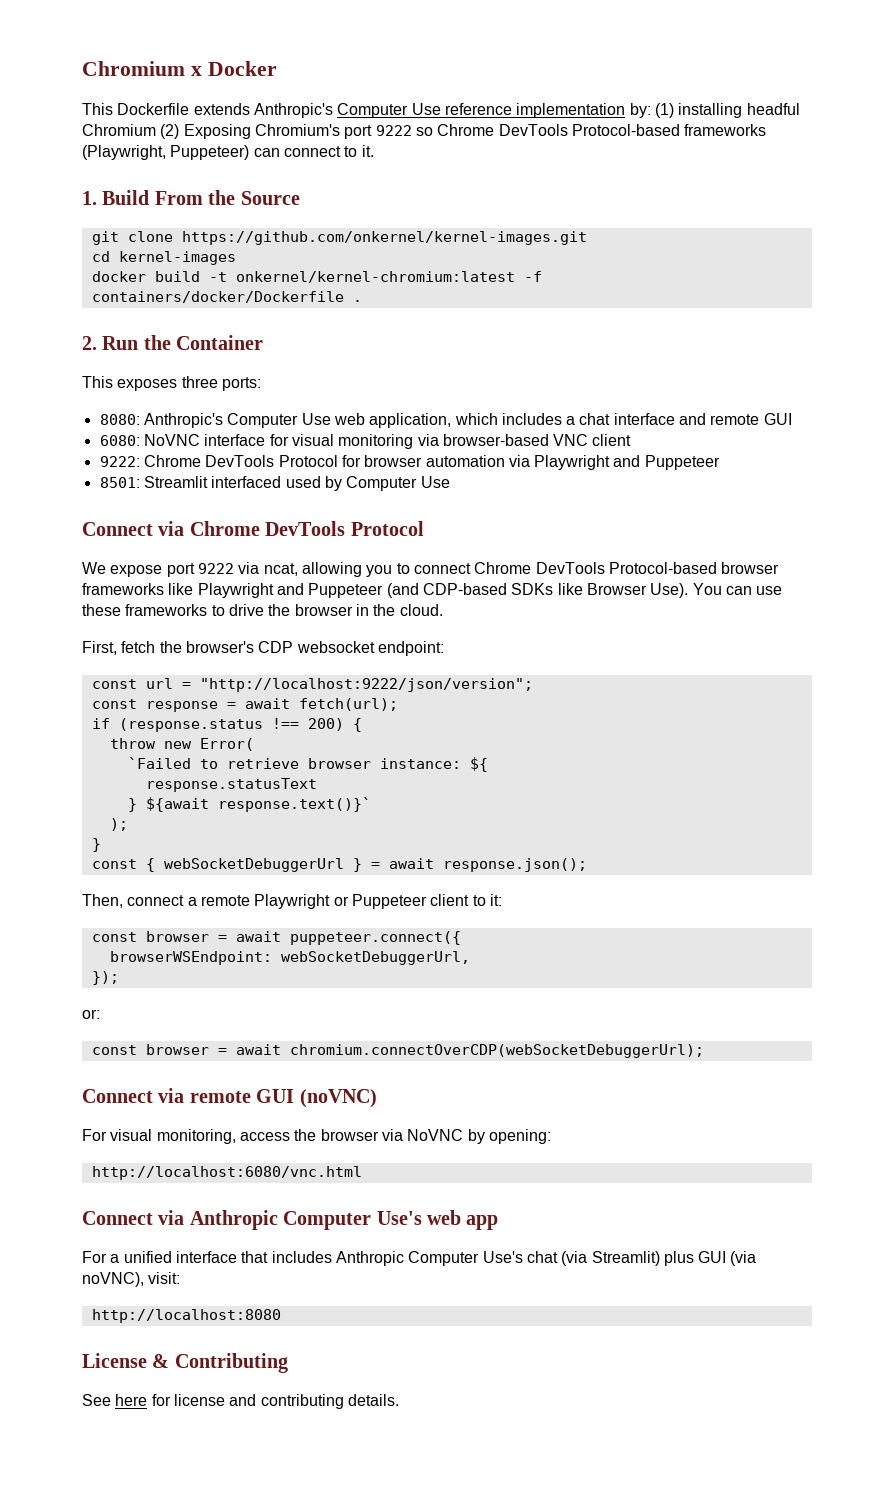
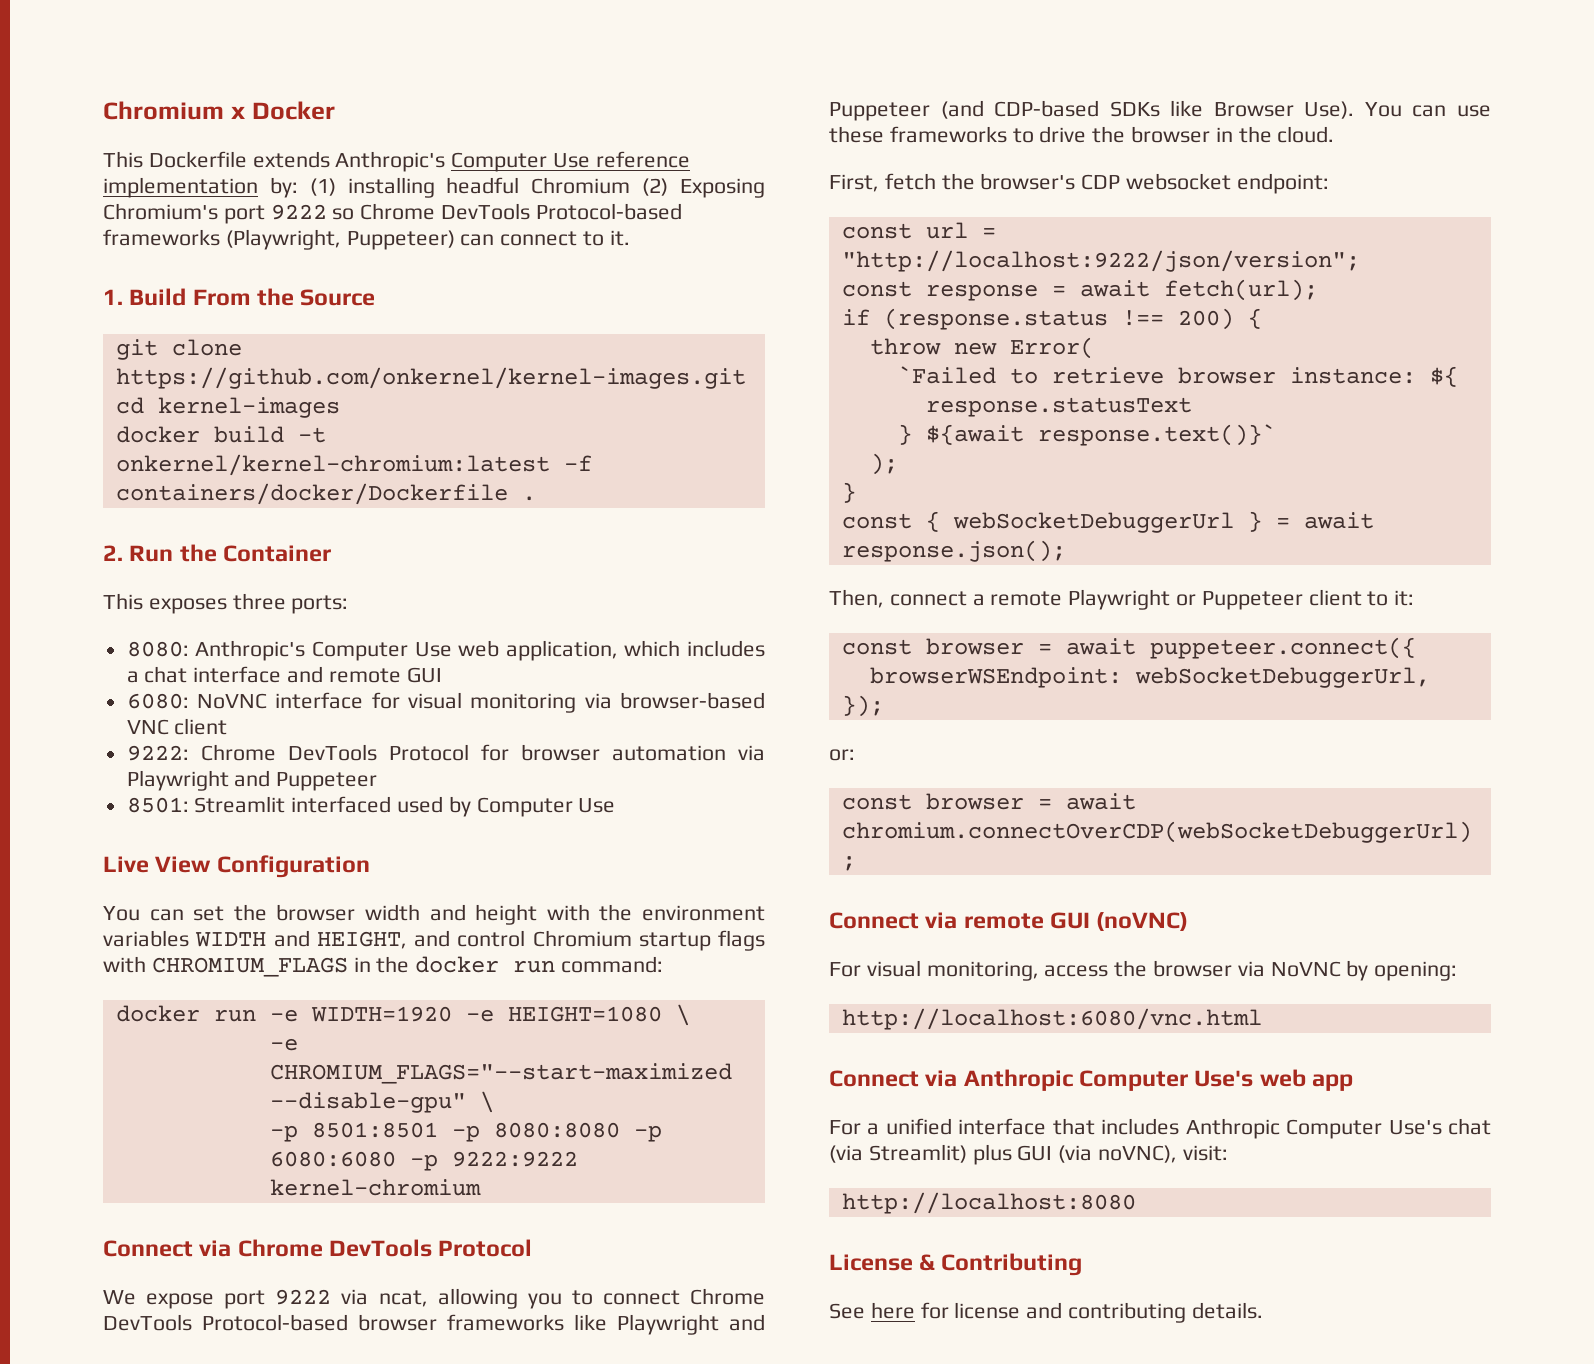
(450, 482) none -> [103,855,370,878] [103,904,766,925] [103,930,765,951] [103,956,664,977] [115,1004,690,1026] [269,1038,298,1051] [269,1063,732,1084] [269,1091,494,1113] [269,1122,662,1142] [269,1151,578,1171] [269,1179,481,1196] // Live View Configuration // You can set the browser width and height with the environment variables WIDTH and HEIGHT, and control Chromium startup flags with CHROMIUM_FLAGS in the docker run command: // docker run -e WIDTH=1920 -e HEIGHT=1080 \ // -e CHROMIUM_FLAGS="--start-maximized --disable-gpu" \ // -p 8501:8501 -p 8080:8080 -p 6080:6080 -p 9222:9222 kernel-chromium

